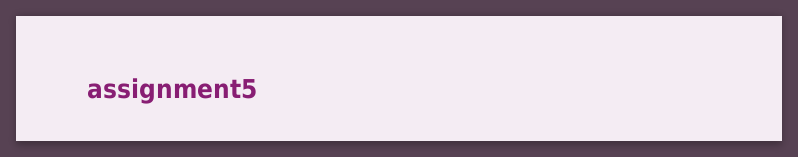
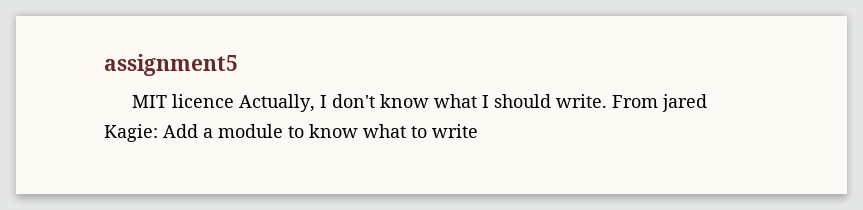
(257, 91) none -> [131,94,707,112] [104,124,478,142] // MIT licence Actually, I don't know what I should write. From jared Kagie: Add a module to know what to write

